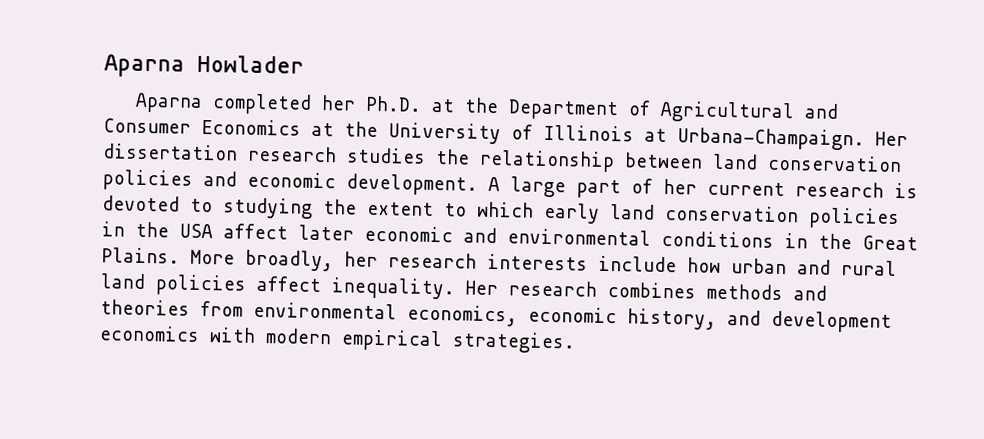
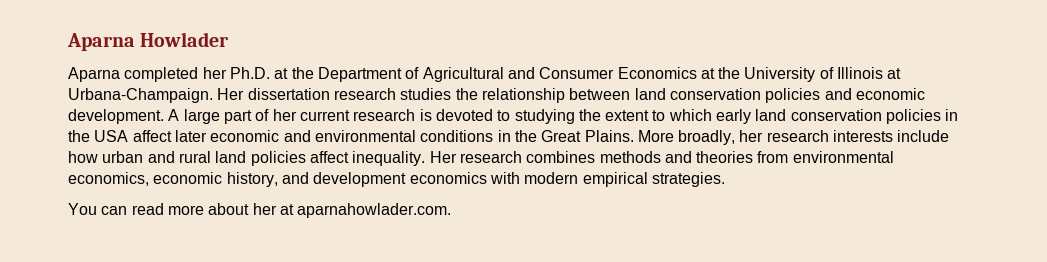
(576, 342) none -> [68,203,452,218] // You can read more about her at aparnahowlader.com.

